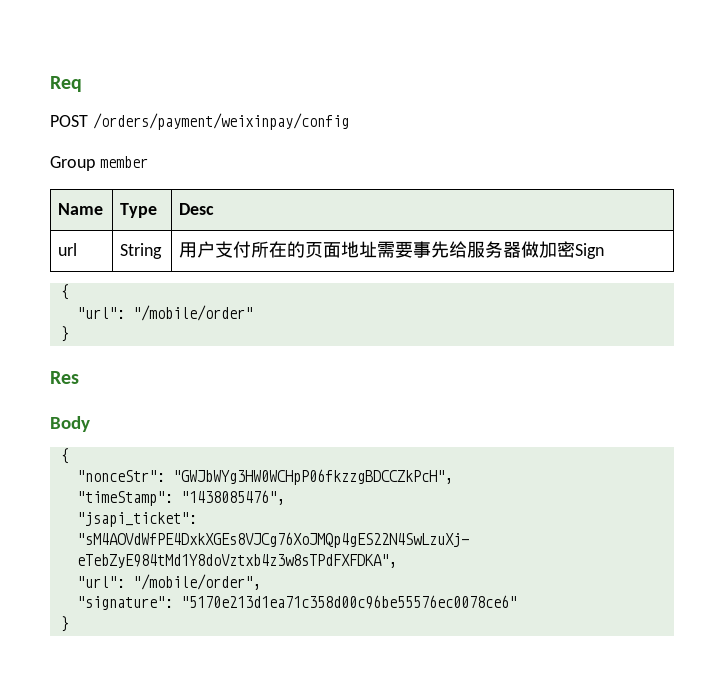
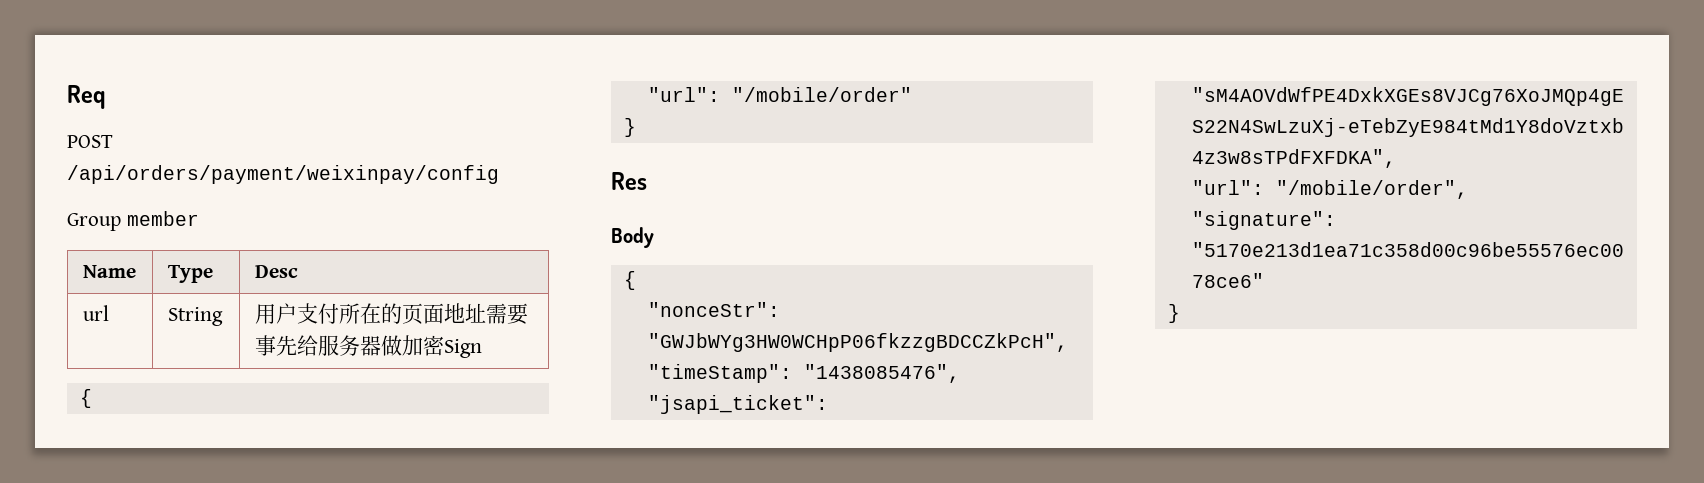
[92,113,349,130] /orders/payment/weixinpay/config -> [67,165,499,184] /api/orders/payment/weixinpay/config

